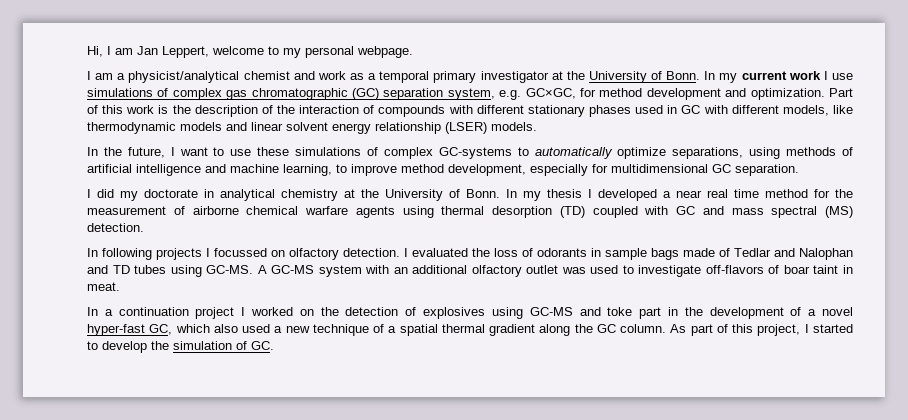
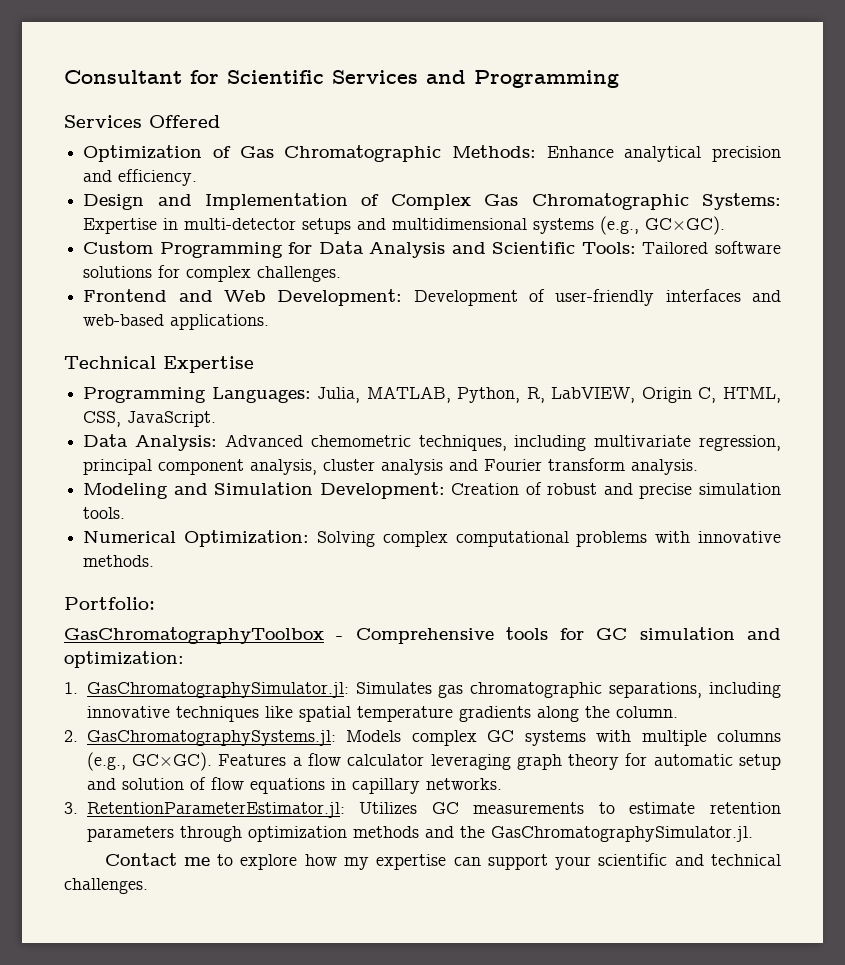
[87,46,413,58] [87,71,853,83] [87,88,853,100] [87,105,853,117] [87,122,537,134] [87,147,854,159] [87,164,799,176] [87,189,853,201] [87,206,853,218] [87,223,144,232] [87,248,853,260] [87,265,853,277] [87,282,120,291] [87,307,854,319] [87,324,853,336] [87,341,274,353] Hi, I am Jan Leppert, welcome to my personal webpage. // I am a physicist/analytical chemist and work as a temporal primary investigator at the University of Bonn. In my current work I use simulations of complex gas chromatographic (GC) separation system, e.g. GC×GC, for method development and optimization. Part of this work is the description of the interaction of compounds with different stationary phases used in GC with different models, like thermodynamic models and linear solvent energy relationship (LSER) models. // In the future, I want to use these simulations of complex GC-systems to automatically optimize separations, using methods of artificial intelligence and machine learning, to improve method development, especially for multidimensional GC separation. // I did my doctorate in analytical chemistry at the University of Bonn. In my thesis I developed a near real time method for the measurement of airborne chemical warfare agents using thermal desorption (TD) coupled with GC and mass spectral (MS) detection. // In following projects I focussed on olfactory detection. I evaluated the loss of odorants in sample bags made of Tedlar and Nalophan and TD tubes using GC-MS. A GC-MS system with an additional olfactory outlet was used to investigate off-flavors of boar taint in meat. // In a continuation project I worked on the detection of explosives using GC-MS and toke part in the development of a novel hyper-fast GC, which also used a new technique of a spatial thermal gradient along the GC column. As part of this project, I started to develop the simulation of GC. -> [64,70,619,88] [64,115,220,128] [83,145,781,162] [83,169,198,186] [83,193,781,210] [83,216,726,235] [83,241,782,258] [83,265,342,282] [83,289,781,306] [83,314,270,330] [64,356,254,373] [83,386,782,403] [83,411,217,427] [83,434,781,451] [83,458,699,475] [83,482,782,499] [83,507,126,519] [83,530,781,547] [83,555,155,567] [64,597,155,610] [64,627,782,644] [64,651,184,668] [64,682,782,698] [86,706,678,722] [64,730,781,746] [86,752,781,771] [86,777,502,794] [64,802,781,818] [86,826,753,842] [104,853,781,870] [64,878,148,894] Consultant for Scientific Services and Programming // Services Offered // Optimization of Gas Chromatographic Methods: Enhance analytical precision and efficiency. // Design and Implementation of Complex Gas Chromatographic Systems: Expertise in multi-detector setups and multidimensional systems (e.g., GC×GC). // Custom Programming for Data Analysis and Scientific Tools: Tailored software solutions for complex challenges. // Frontend and Web Development: Development of user-friendly interfaces and web-based applications. // Technical Expertise // Programming Languages: Julia, MATLAB, Python, R, LabVIEW, Origin C, HTML, CSS, JavaScript. // Data Analysis: Advanced chemometric techniques, including multivariate regression, principal component analysis, cluster analysis and Fourier transform analysis. // Modeling and Simulation Development: Creation of robust and precise simulation tools. // Numerical Optimization: Solving complex computational problems with innovative methods. // Portfolio: // GasChromatographyToolbox - Comprehensive tools for GC simulation and optimization: // 1. GasChromatographySimulator.jl: Simulates gas chromatographic separations, including innovative techniques like spatial temperature gradients along the column. // 2. GasChromatographySystems.jl: Models complex GC systems with multiple columns (e.g., GC×GC). Features a flow calculator leveraging graph theory for automatic setup and solution of flow equations in capillary networks. // 3. RetentionParameterEstimator.jl: Utilizes GC measurements to estimate retention parameters through optimization methods and the GasChromatographySimulator.jl. // Contact me to explore how my expertise can support your scientific and technical challenges.

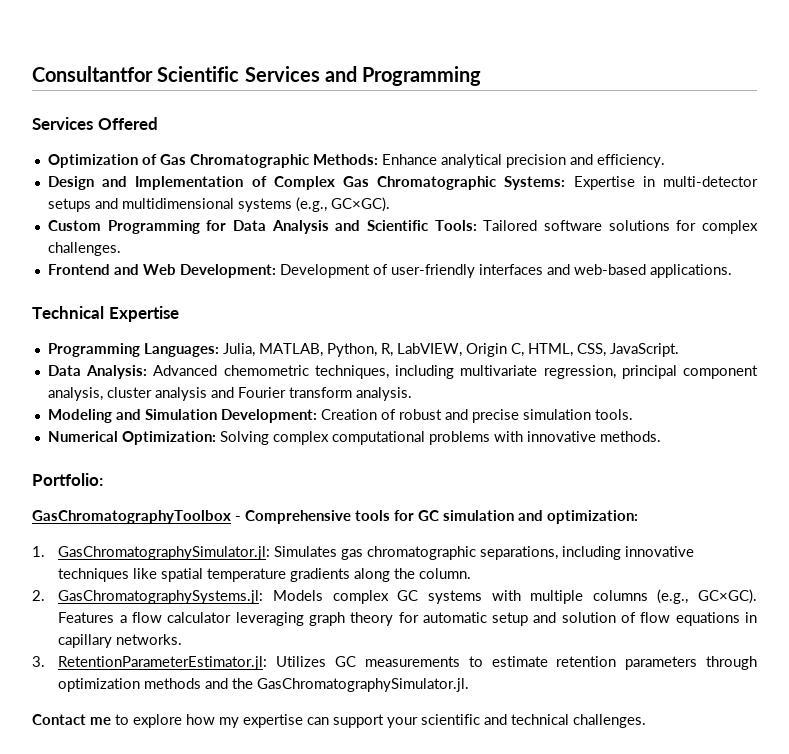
[64,70,219,84] Consultant for -> [32,66,153,82] Consultantfor

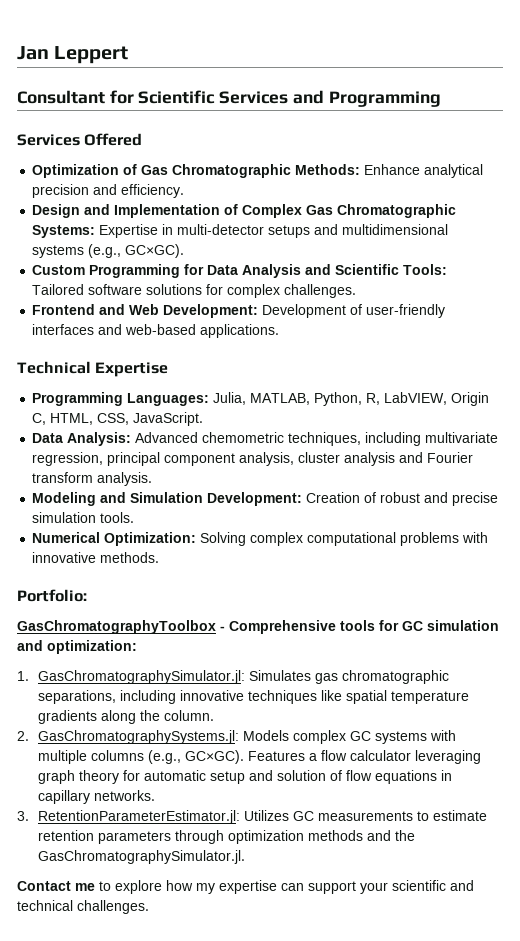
[32,66,153,82] Consultantfor -> [17,46,129,64] [17,90,134,104] Jan Leppert // Consultant for

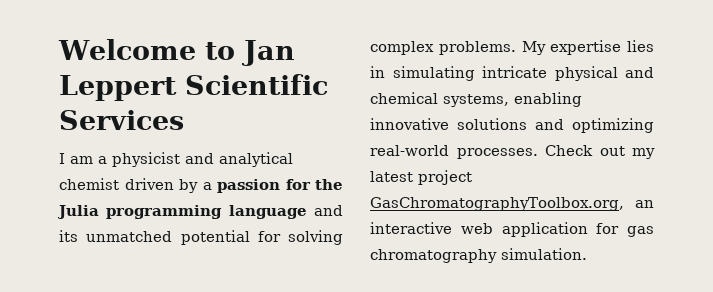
(17, 53) none -> [58,39,235,60] Welcome to
[17,90,134,104] // Consultant for -> (177, 88) none
[292,90,441,107] [17,133,143,146] [32,164,484,178] [32,184,185,198] [32,204,457,218] [32,224,449,238] [32,244,185,258] [32,264,448,278] [32,284,357,298] [32,304,446,318] [32,324,280,338] [17,361,169,377] [32,392,490,406] [32,412,204,426] [32,432,499,446] [32,452,474,466] [32,472,153,486] [32,492,499,506] [32,512,135,523] [32,532,489,546] [32,552,160,563] [17,589,87,602] [17,620,499,634] [17,640,137,654] [17,670,449,684] [37,690,469,704] [37,710,214,724] [17,730,456,744] [37,750,481,764] [37,770,452,784] [37,790,155,804] [17,810,487,824] [37,830,415,844] [37,850,245,864] [17,880,474,894] [17,900,149,914] and Programming // Services Offered // Optimization of Gas Chromatographic Methods: Enhance analytical precision and efficiency. // Design and Implementation of Complex Gas Chromatographic Systems: Expertise in multi-detector setups and multidimensional systems (e.g., GC×GC). // Custom Programming for Data Analysis and Scientific Tools: Tailored software solutions for complex challenges. // Frontend and Web Development: Development of user-friendly interfaces and web-based applications. // Technical Expertise // Programming Languages: Julia, MATLAB, Python, R, LabVIEW, Origin C, HTML, CSS, JavaScript. // Data Analysis: Advanced chemometric techniques, including multivariate regression, principal component analysis, cluster analysis and Fourier transform analysis. // Modeling and Simulation Development: Creation of robust and precise simulation tools. // Numerical Optimization: Solving complex computational problems with innovative methods. // Portfolio: // GasChromatographyToolbox - Comprehensive tools for GC simulation and optimization: // 1. GasChromatographySimulator.jl: Simulates gas chromatographic separations, including innovative techniques like spatial temperature gradients along the column. // 2. GasChromatographySystems.jl: Models complex GC systems with multiple columns (e.g., GC×GC). Features a flow calculator leveraging graph theory for automatic setup and solution of flow equations in capillary networks. // 3. RetentionParameterEstimator.jl: Utilizes GC measurements to estimate retention parameters through optimization methods and the GasChromatographySimulator.jl. // Contact me to explore how my expertise can support your scientific and technical challenges. -> [59,152,293,167] [59,178,343,193] [57,205,343,219] [59,230,343,245] [370,40,654,55] [370,66,654,81] [370,92,582,107] [370,118,654,133] [370,145,655,159] [370,170,472,185] [370,197,654,211] [370,222,654,237] [370,248,587,263] // I am a physicist and analytical chemist driven by a passion for the Julia programming language and its unmatched potential for solving complex problems. My expertise lies in simulating intricate physical and chemical systems, enabling innovative solutions and optimizing real-world processes. Check out my latest project GasChromatographyToolbox.org, an interactive web application for gas chromatography simulation.

